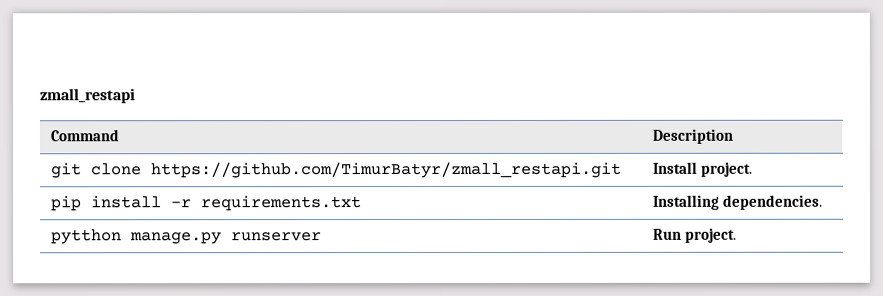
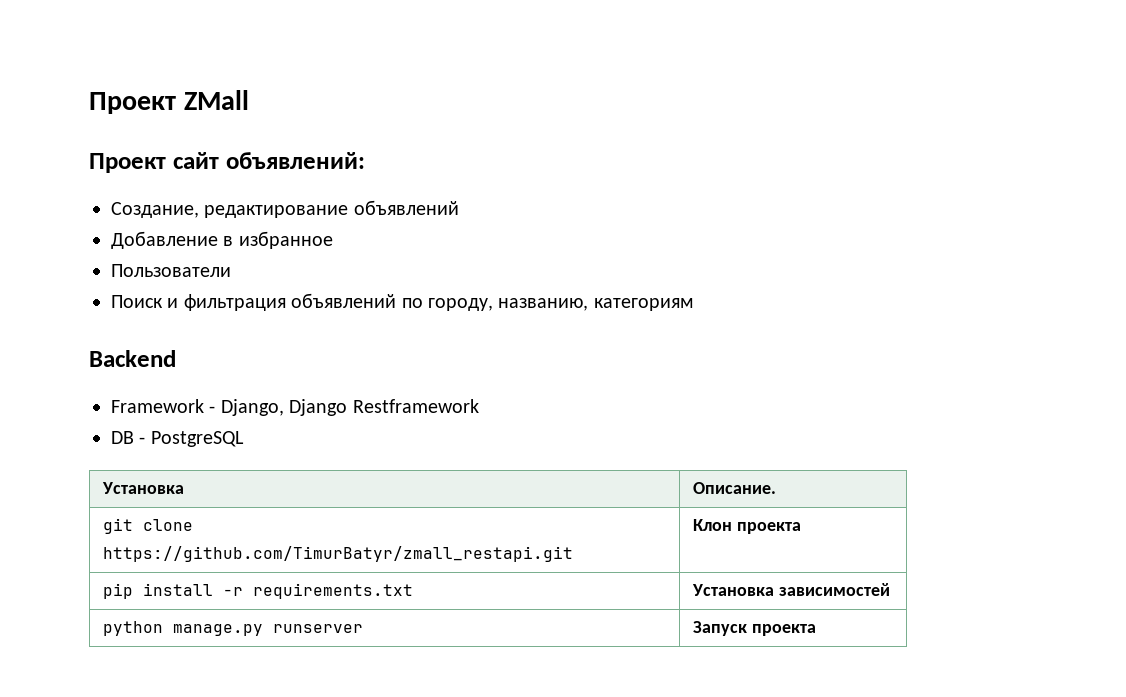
[39,88,135,104] [49,129,119,142] [651,128,733,144] zmall_restapi // Command | Description -> [89,90,249,114] [89,152,365,173] [111,200,459,218] [111,231,333,249] [111,264,231,277] [111,293,694,311] [89,350,176,367] [111,399,479,416] [111,431,244,447] [101,482,184,494] [692,482,776,494] Проект ZMall // Проект сайт объявлений: // Создание, редактирование объявлений // Добавление в избранное // Пользователи // Поиск и фильтрация объявлений по городу, названию, категориям // Backend // Framework - Django, Django Restframework // DB - PostgreSQL // Установка | Описание.
[652,161,753,177] Install project. -> [692,519,801,534] Клон проекта
[652,194,823,210] [50,229,122,245] Installing dependencies. // pytthon -> [691,583,890,596] [102,621,163,636] Установка зависимостей // python
[652,227,737,243] Run project. -> [692,621,816,636] Запуск проекта

